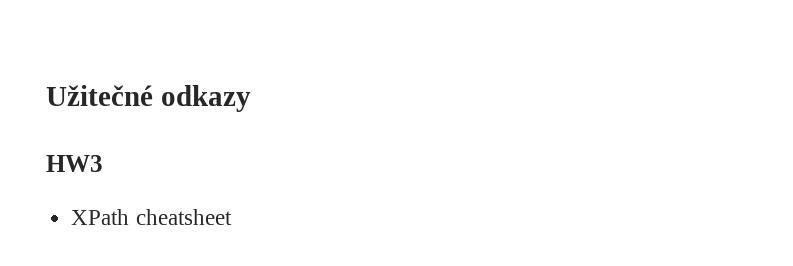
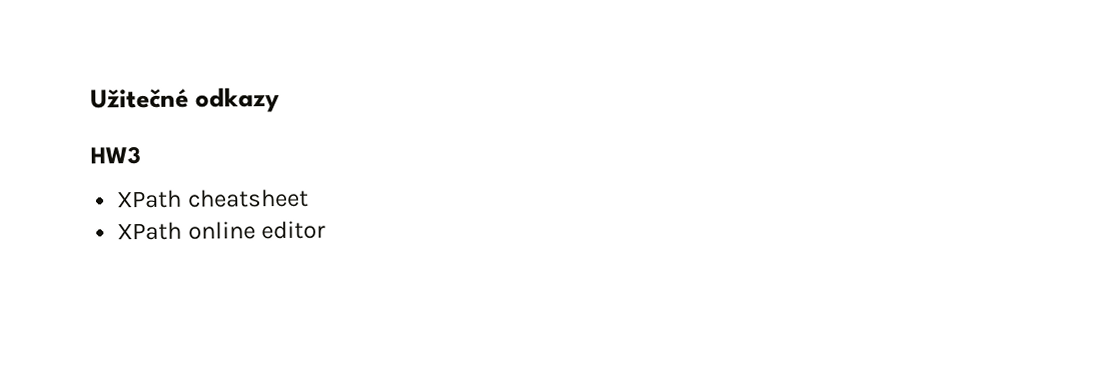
(232, 217) none -> [117,220,327,241] // XPath online editor

